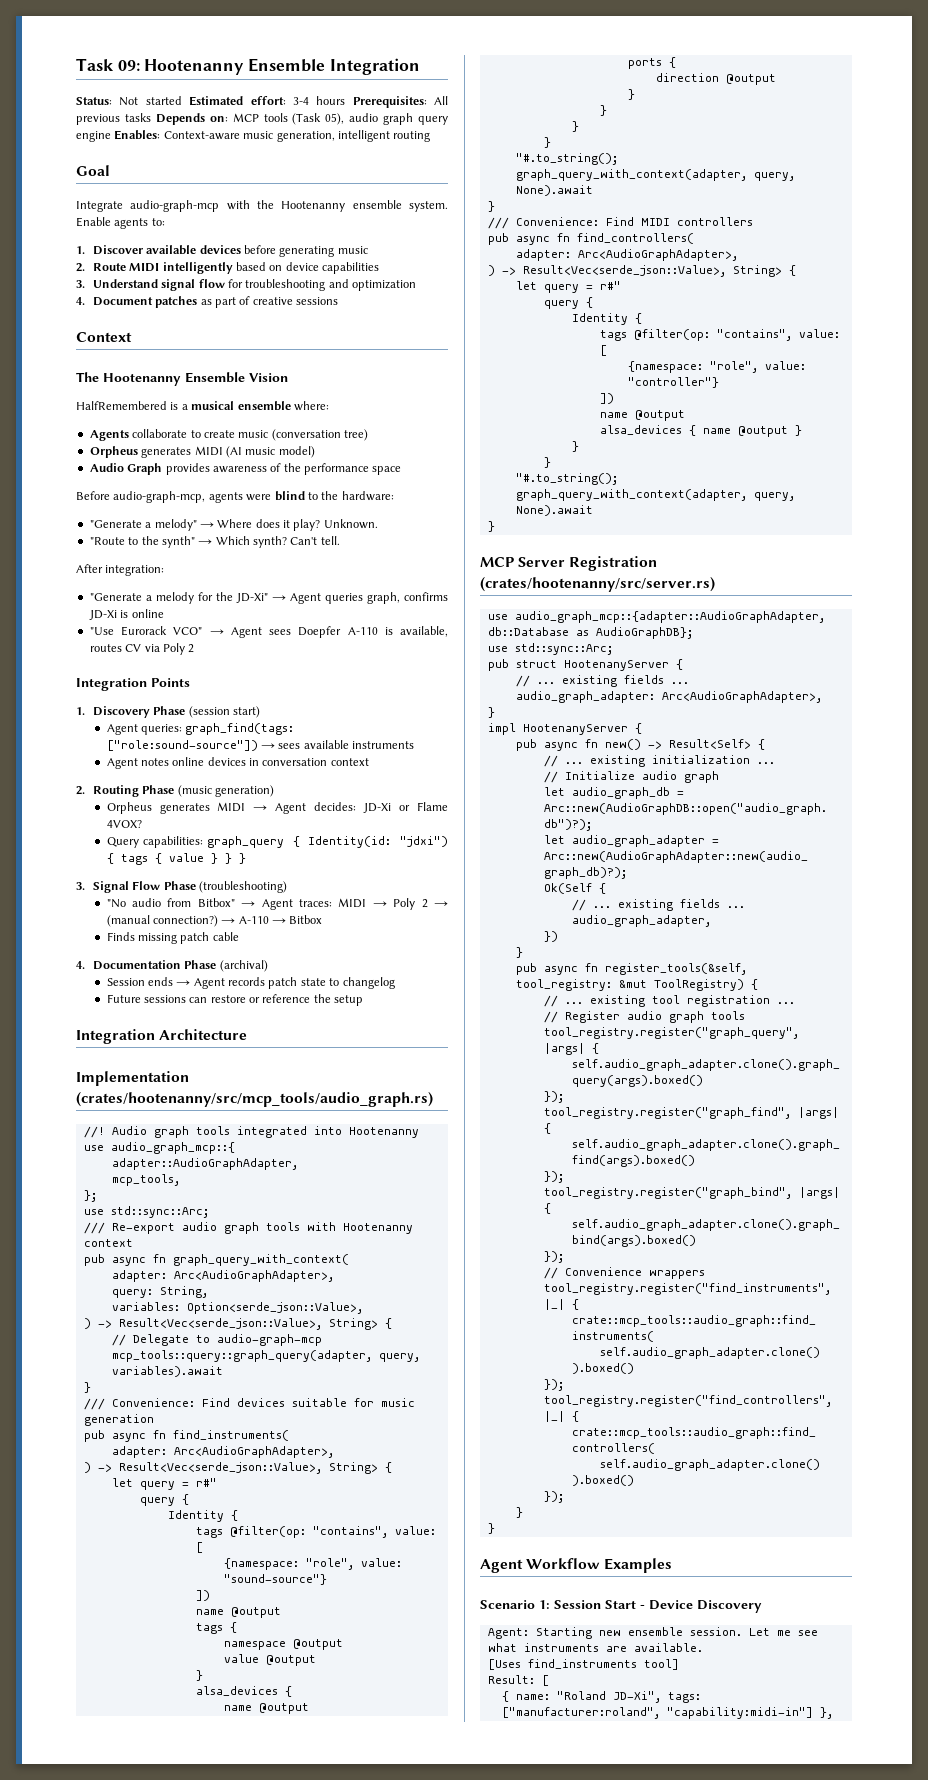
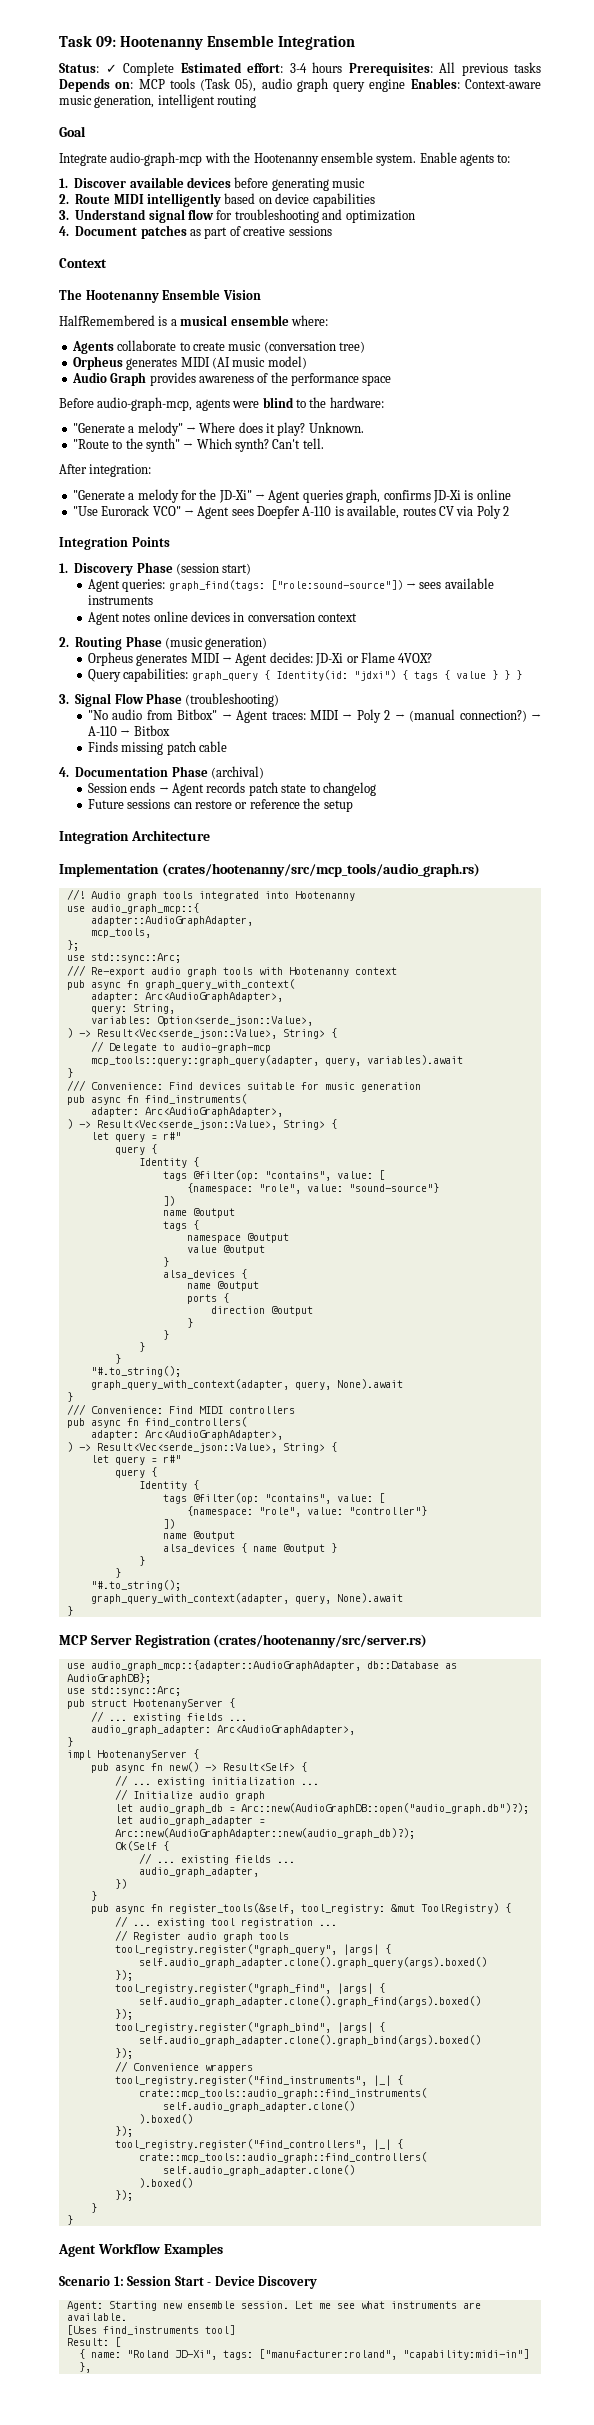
[119,96,182,106] Not started -> [105,62,174,76] ✓ Complete

